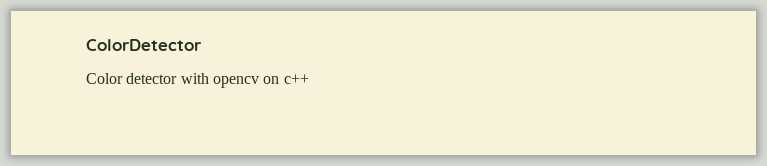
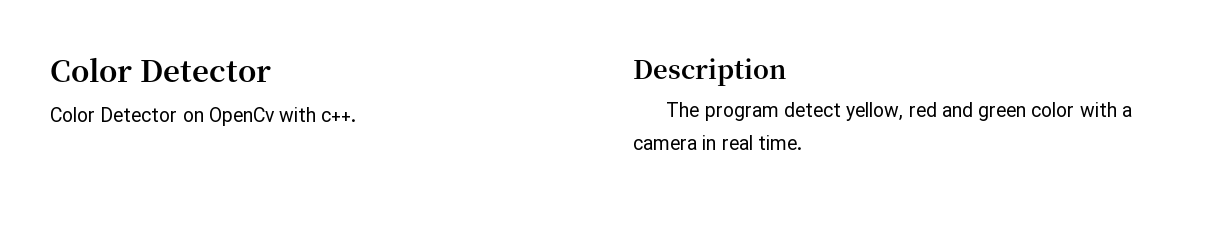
[86,39,202,51] [86,73,309,88] ColorDetector // Color detector with opencv on c++ -> [50,57,271,82] [50,107,357,126] [633,58,786,86] [666,102,1132,121] [633,135,802,150] Color Detector // Color Detector on OpenCv with c++. // Description // The program detect yellow, red and green color with a camera in real time.

